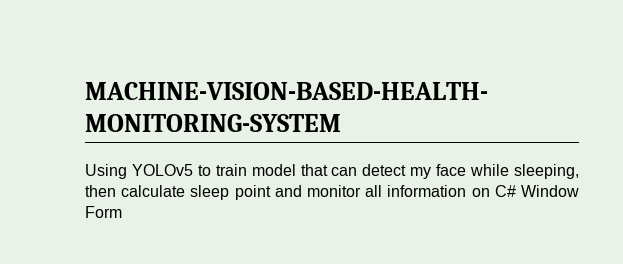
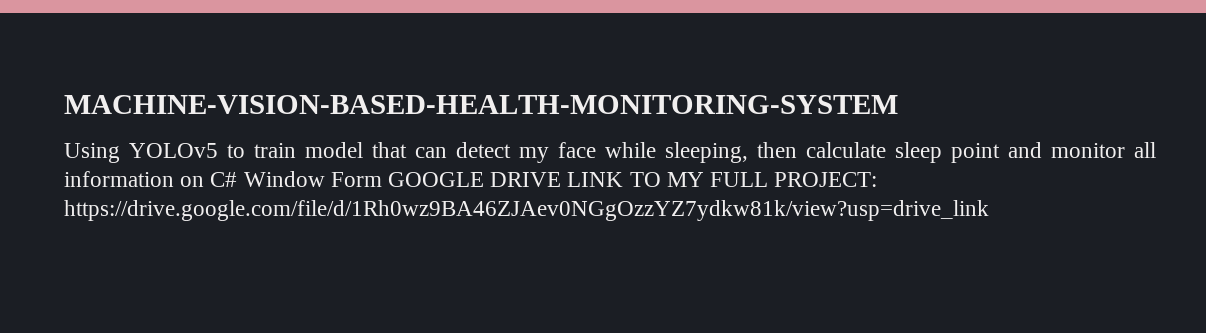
(122, 212) none -> [388,172,878,187] [64,200,989,221] GOOGLE DRIVE LINK TO MY FULL PROJECT: https://drive.google.com/file/d/1Rh0wz9BA46ZJAev0NGgOzzYZ7ydkw81k/view?usp=drive_link

